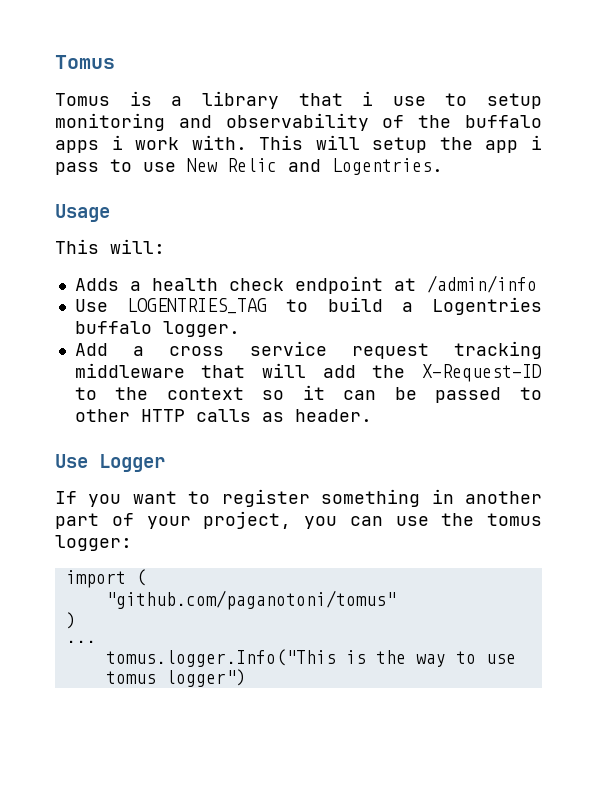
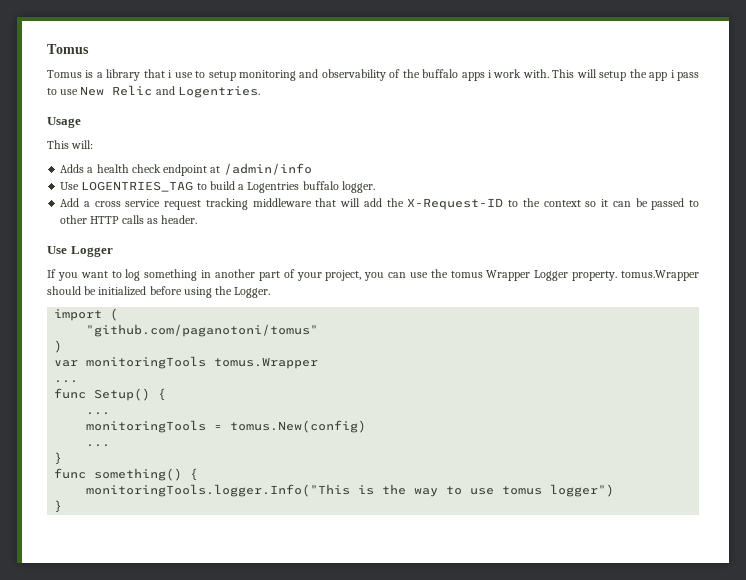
[221,489,310,507] register -> [125,269,141,281] log
[55,535,132,551] [65,569,146,588] [105,590,396,610] [65,612,76,629] [65,640,96,643] [105,649,336,667] logger: // import ( // "github.com/paganotoni/tomus" // ) // ... // tomus.logger.Info("This -> [486,270,700,281] [47,286,271,298] [54,308,119,321] [86,324,319,337] [54,340,63,353] [54,356,319,369] [54,380,79,383] [54,388,167,401] [86,412,111,415] [86,420,367,433] [86,444,111,447] [54,452,63,465] [54,468,199,481] [86,484,351,497] Wrapper Logger property. tomus.Wrapper should be initialized before using the Logger. // import ( // "github.com/paganotoni/tomus" // ) // var monitoringTools tomus.Wrapper // ... // func Setup() { // ... // monitoringTools = tomus.New(config) // ... // } // func something() { // monitoringTools.logger.Info("This
(246, 678) none -> [54,500,63,513] // }

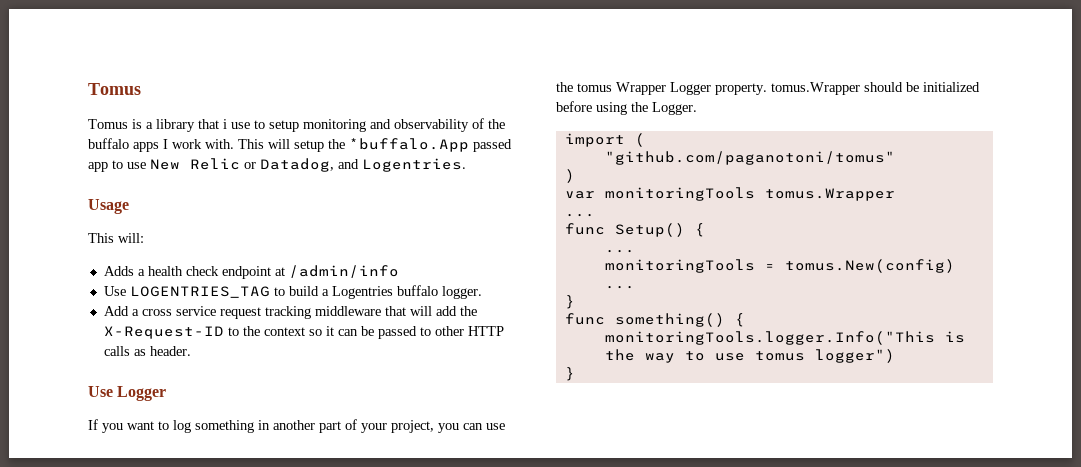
[488,70,493,78] i -> [163,139,168,149] I
[649,70,700,81] app i pass -> [349,138,512,152] [88,162,108,172] *buffalo.App passed app
(153, 90) none -> [244,158,334,172] or Datadog,

